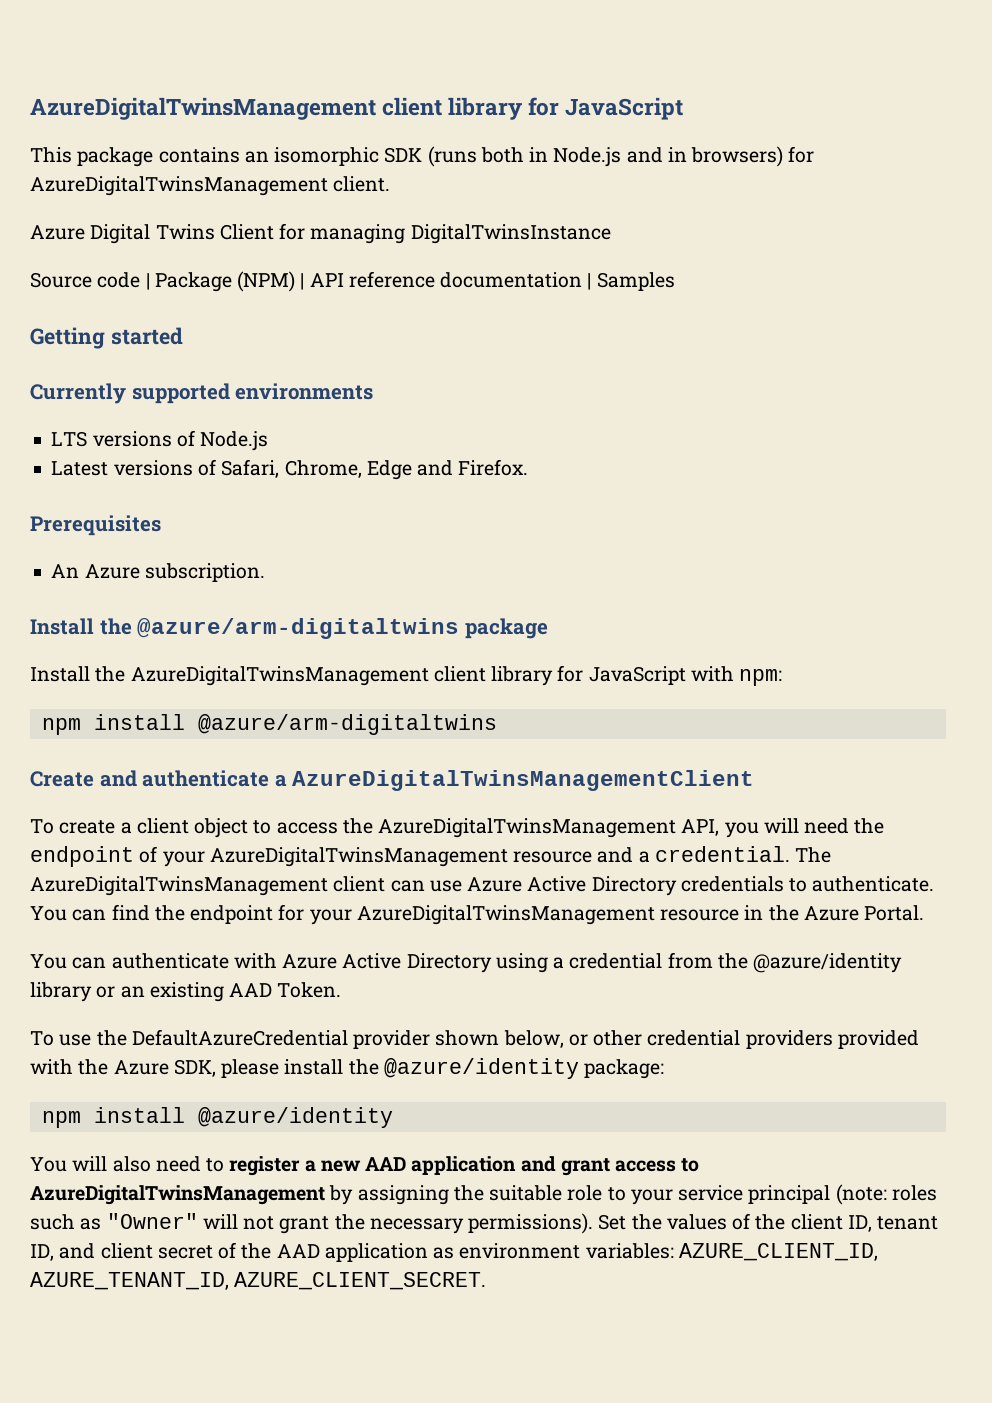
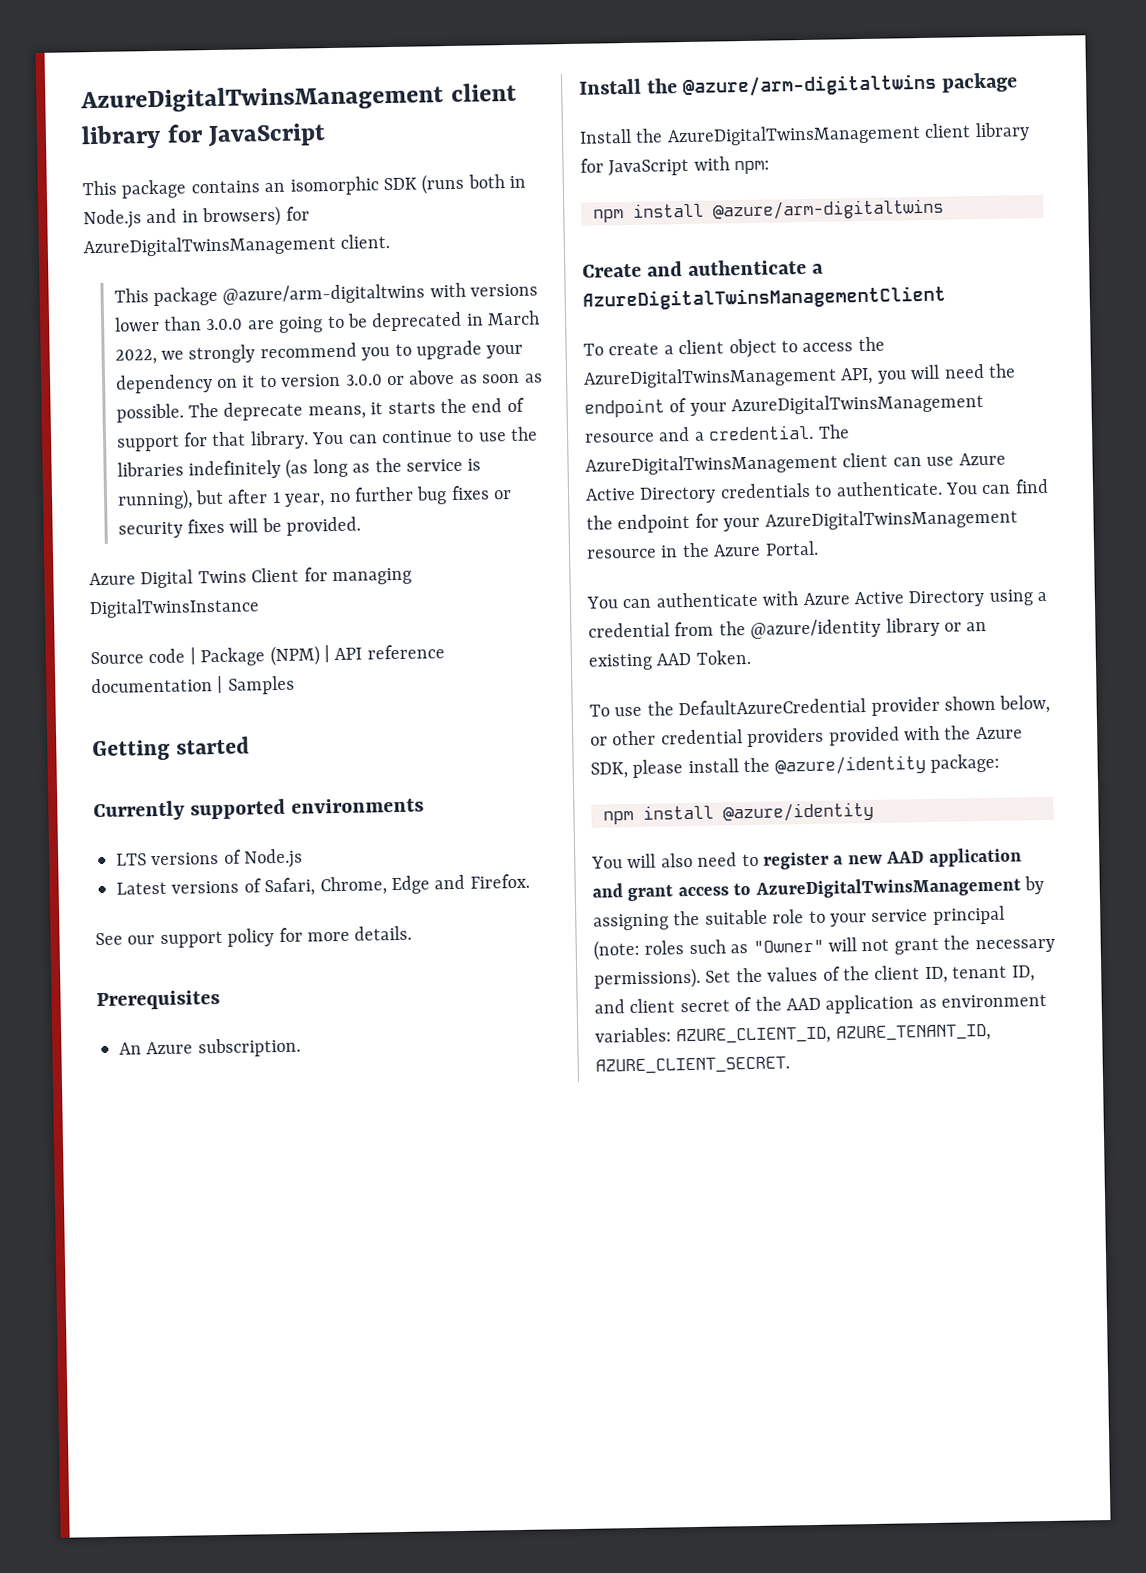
(391, 184) none -> [113,282,539,307] [113,310,541,333] [114,340,524,365] [114,369,543,394] [115,397,525,423] [115,426,539,452] [116,457,482,480] [116,485,513,511] [117,516,362,539] // This package @azure/arm-digitaltwins with versions lower than 3.0.0 are going to be deprecated in March 2022, we strongly recommend you to upgrade your dependency on it to version 3.0.0 or above as soon as possible. The deprecate means, it starts the end of support for that library. You can continue to use the libraries indefinitely (as long as the service is running), but after 1 year, no further bug fixes or security fixes will be provided.
(529, 467) none -> [95,925,413,949] // See our support policy for more details.

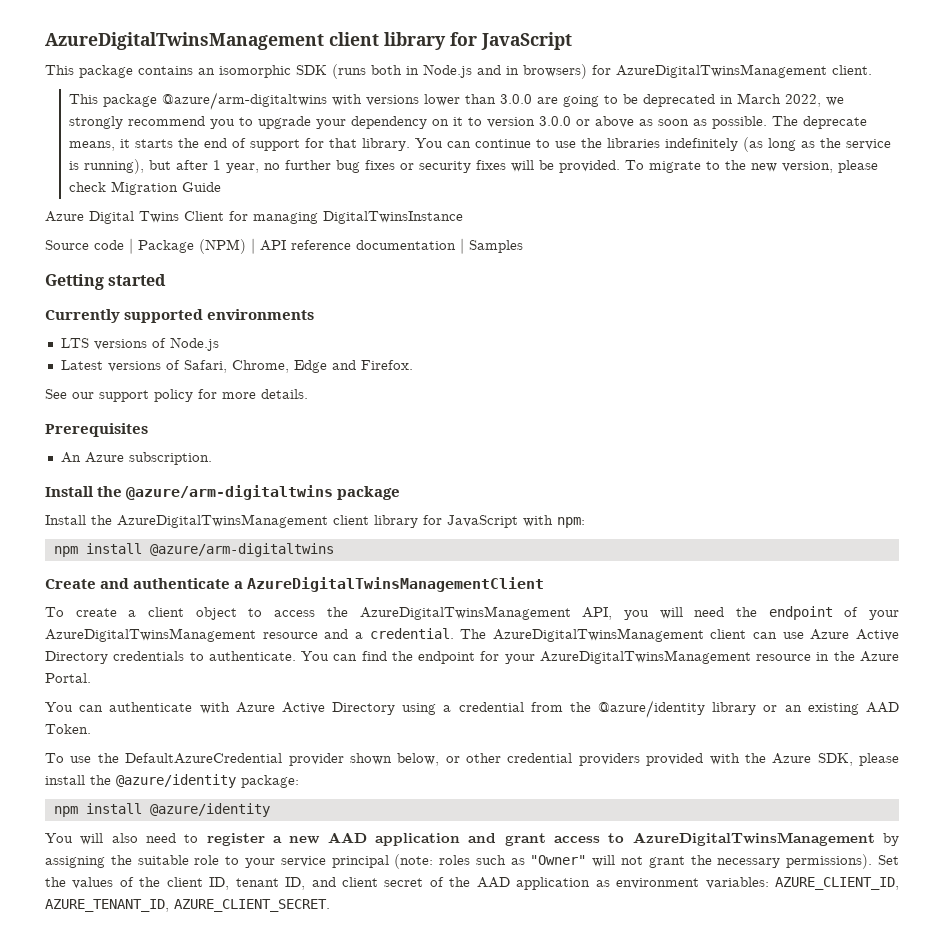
(362, 526) none -> [624,160,878,173] [68,181,221,195] To migrate to the new version, please check Migration Guide

